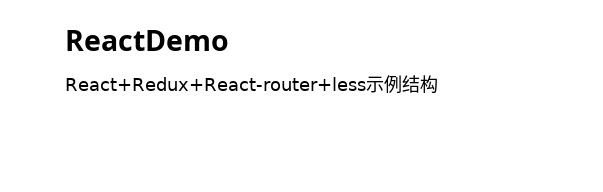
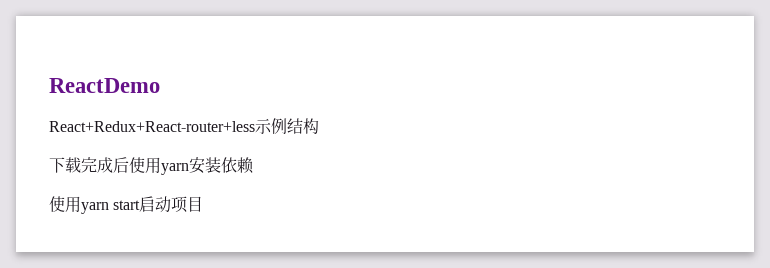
(438, 84) none -> [49,157,254,175] [49,196,204,214] // 下载完成后使用yarn安装依赖 // 使用yarn start启动项目

